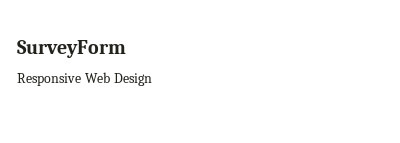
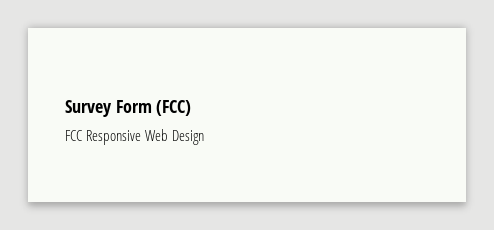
[17,40,126,58] SurveyForm // -> [65,100,192,117] [65,130,82,141] Survey Form (FCC) // FCC

